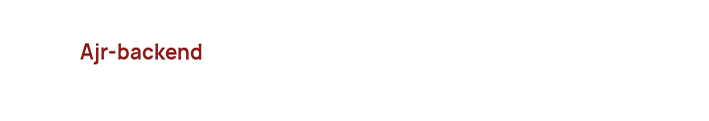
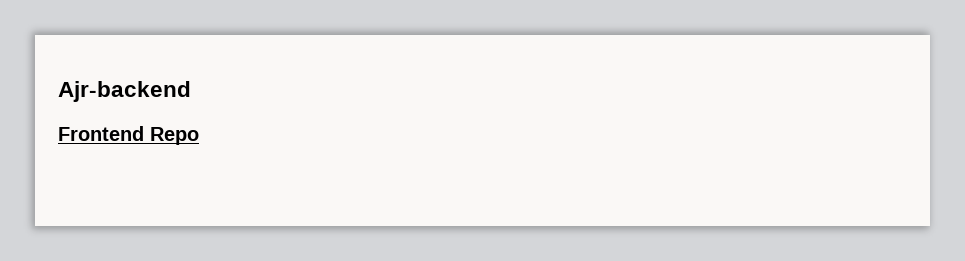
(204, 54) none -> [58,126,199,145] // Frontend Repo

